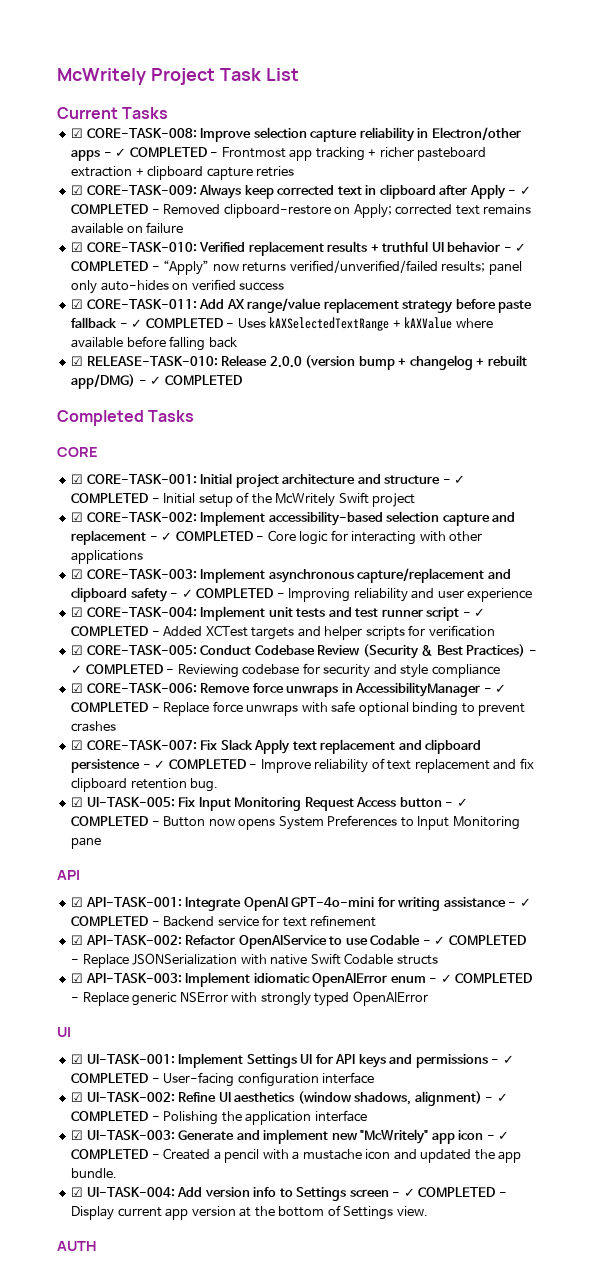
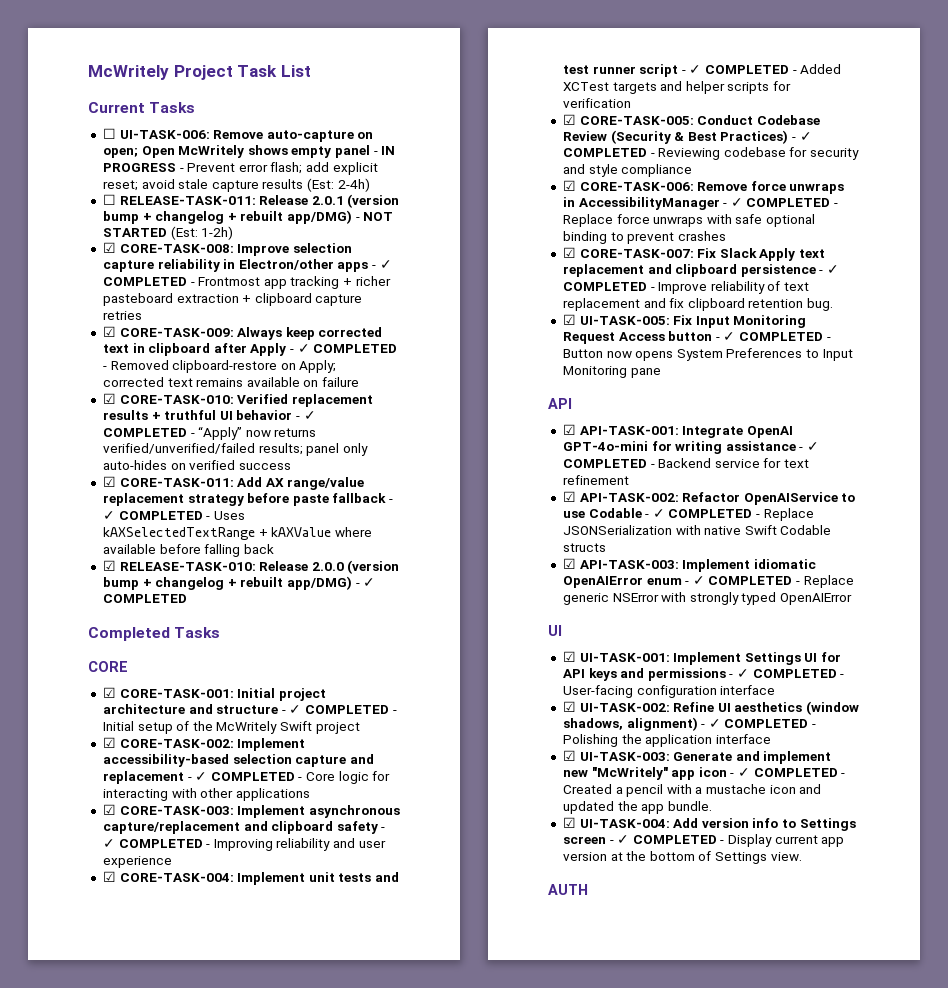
(169, 113) none -> [102,128,374,142] [102,145,396,158] [102,162,378,175] [102,178,370,192] [102,194,400,208] [102,210,394,224] [102,226,234,240] // ☐ UI-TASK-006: Remove auto-capture on open; Open McWritely shows empty panel - IN PROGRESS - Prevent error flash; add explicit reset; avoid stale capture results (Est: 2-4h) // ☐ RELEASE-TASK-011: Release 2.0.1 (version bump + changelog + rebuilt app/DMG) - NOT STARTED (Est: 1-2h)

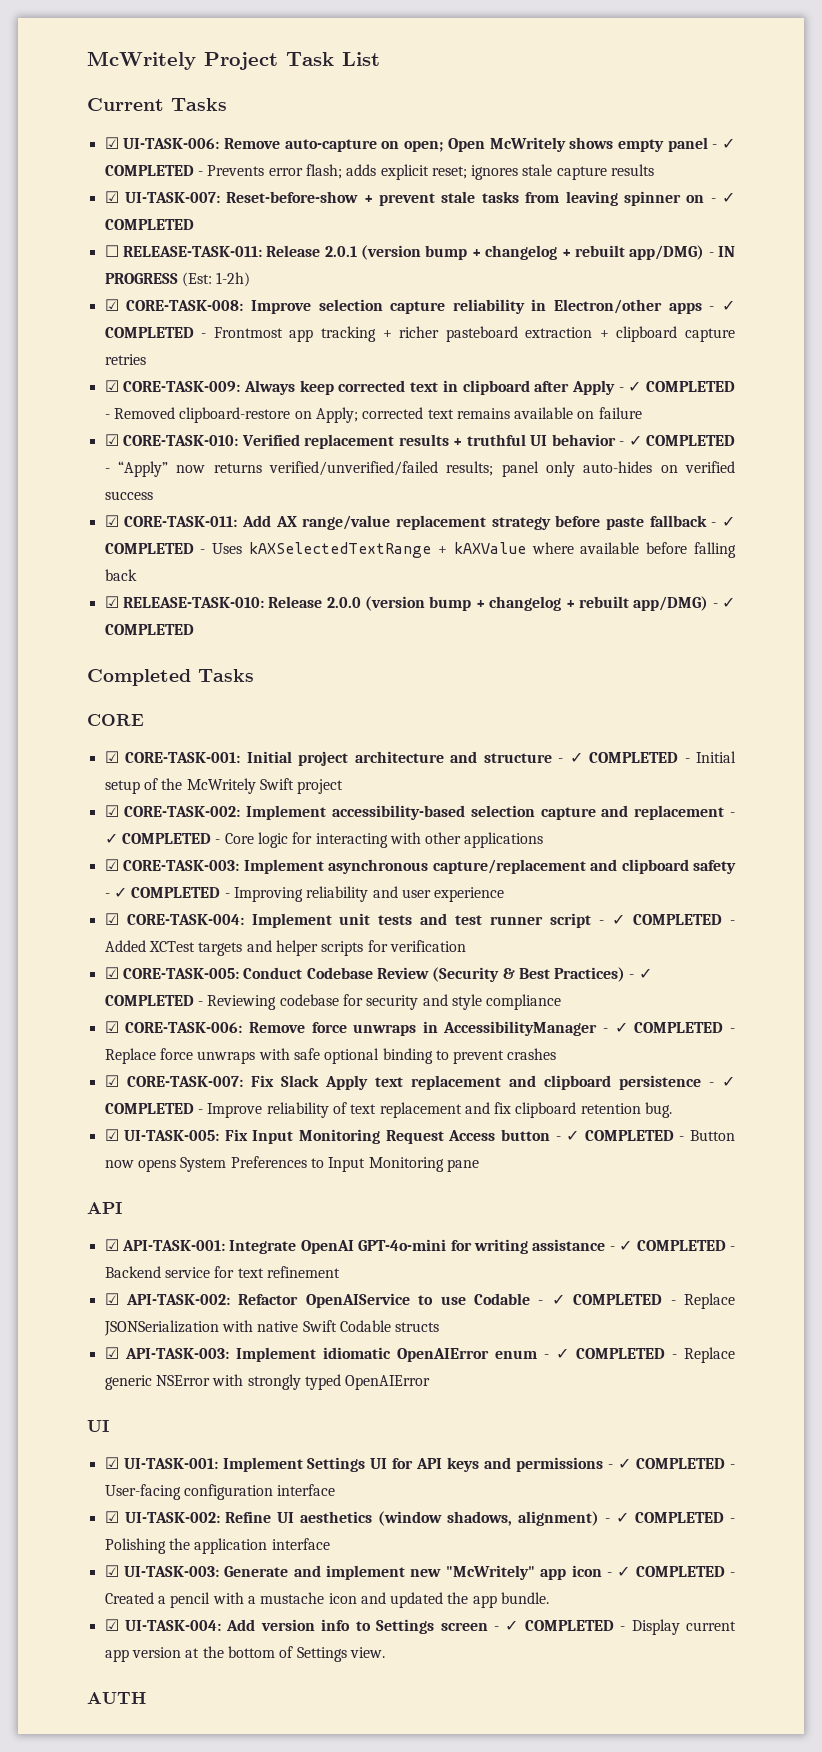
[102,128,116,139] ☐ -> [104,137,119,149] ☑
[381,146,396,155] [102,163,236,172] IN PROGRESS - Prevent -> [722,138,736,149] [104,165,265,176] ✓ COMPLETED - Prevents
[306,162,330,172] add -> [346,164,377,176] adds
[141,179,175,189] avoid -> [471,165,519,180] ignores
[307,178,370,192] (Est: 2-4h) -> [104,191,736,206] [104,219,194,230] // ☑ UI-TASK-007: Reset-before-show + prevent stale tasks from leaving spinner on - ✓ COMPLETED
[363,212,394,221] [102,228,167,237] NOT STARTED -> [718,246,736,257] [104,273,178,284] IN PROGRESS

